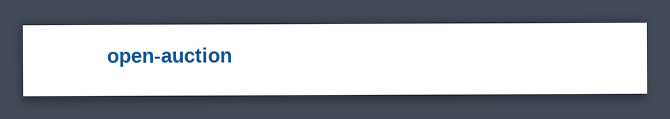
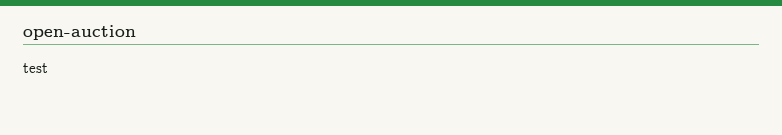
(233, 57) none -> [23,63,48,73] // test

